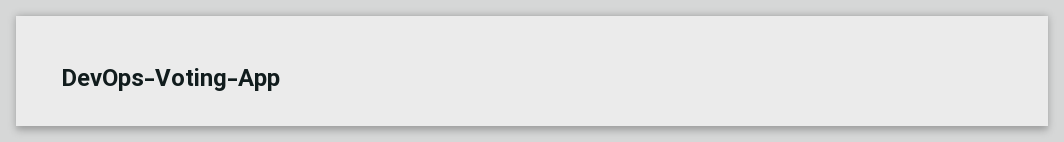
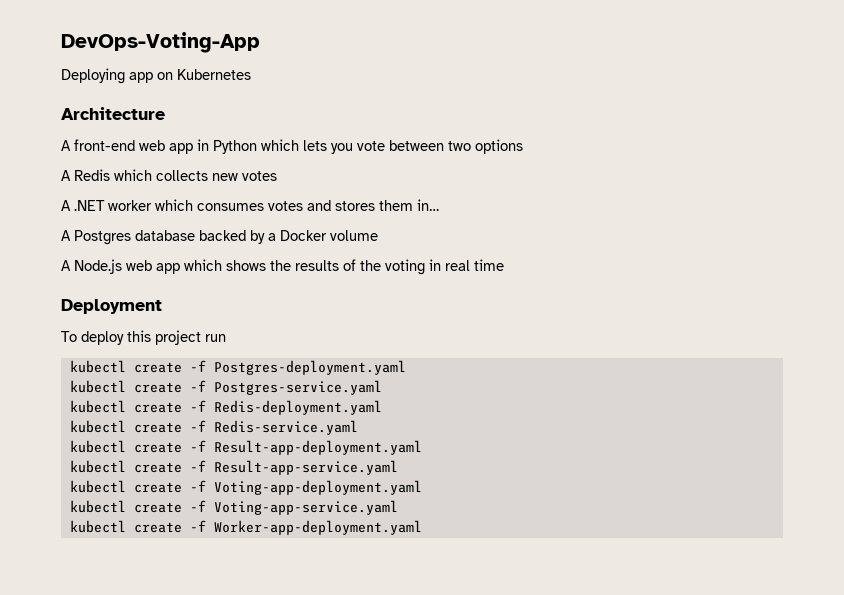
(280, 79) none -> [61,68,251,84] [61,107,165,120] [61,139,523,154] [61,169,277,181] [61,199,439,211] [61,230,378,245] [61,259,504,275] [61,299,162,314] [61,330,226,345] [69,360,406,375] [69,380,382,395] [69,400,382,415] [69,420,358,435] [69,440,422,455] [69,460,398,475] [69,480,422,495] [69,500,398,515] [69,520,422,535] // Deploying app on Kubernetes // Architecture // A front-end web app in Python which lets you vote between two options // A Redis which collects new votes // A .NET worker which consumes votes and stores them in… // A Postgres database backed by a Docker volume // A Node.js web app which shows the results of the voting in real time // Deployment // To deploy this project run // kubectl create -f Postgres-deployment.yaml // kubectl create -f Postgres-service.yaml // kubectl create -f Redis-deployment.yaml // kubectl create -f Redis-service.yaml // kubectl create -f Result-app-deployment.yaml // kubectl create -f Result-app-service.yaml // kubectl create -f Voting-app-deployment.yaml // kubectl create -f Voting-app-service.yaml // kubectl create -f Worker-app-deployment.yaml

